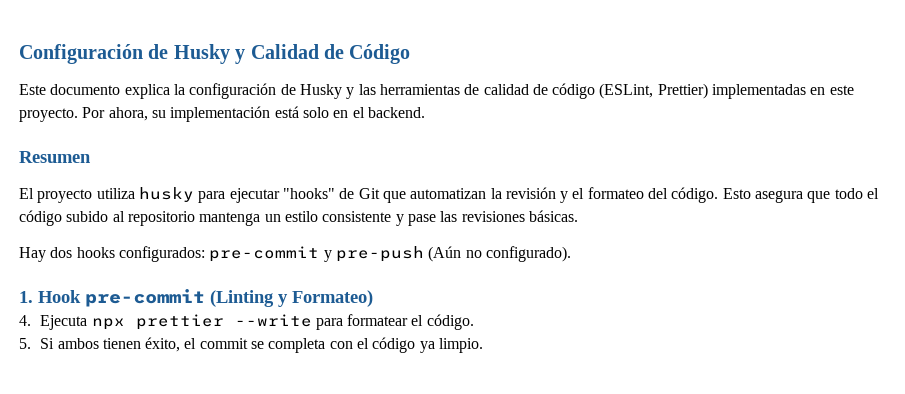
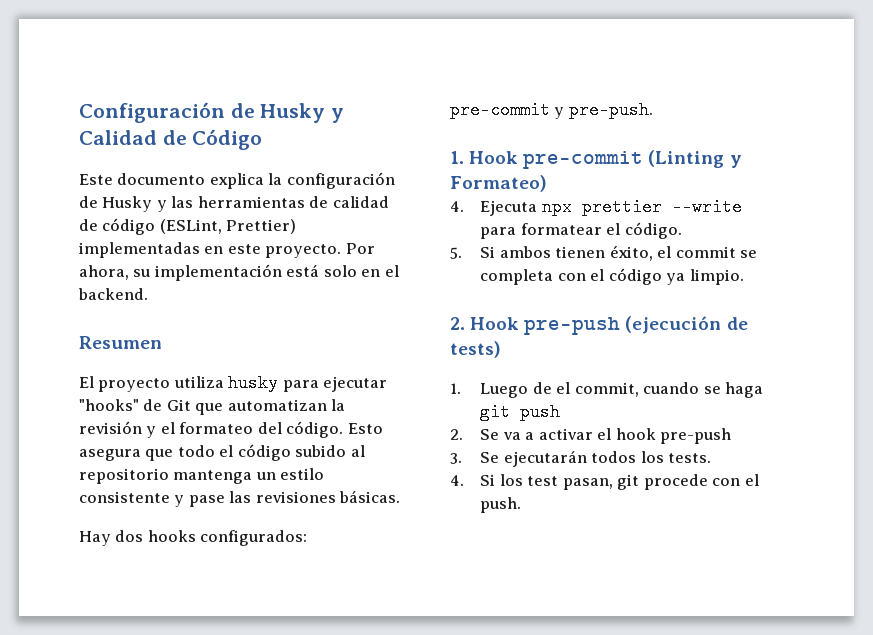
[335,246,571,262] pre-push (Aún no configurado). -> [568,101,653,119] pre-push.
(484, 345) none -> [450,316,748,335] [450,341,501,358] [450,382,764,398] [480,403,561,421] [450,428,732,444] [450,450,712,467] [450,474,759,490] [480,497,522,513] // 2. Hook pre-push (ejecución de tests) // 1. Luego de el commit, cuando se haga git push // 2. Se va a activar el hook pre-push // 3. Se ejecutarán todos los tests. // 4. Si los test pasan, git procede con el push.

